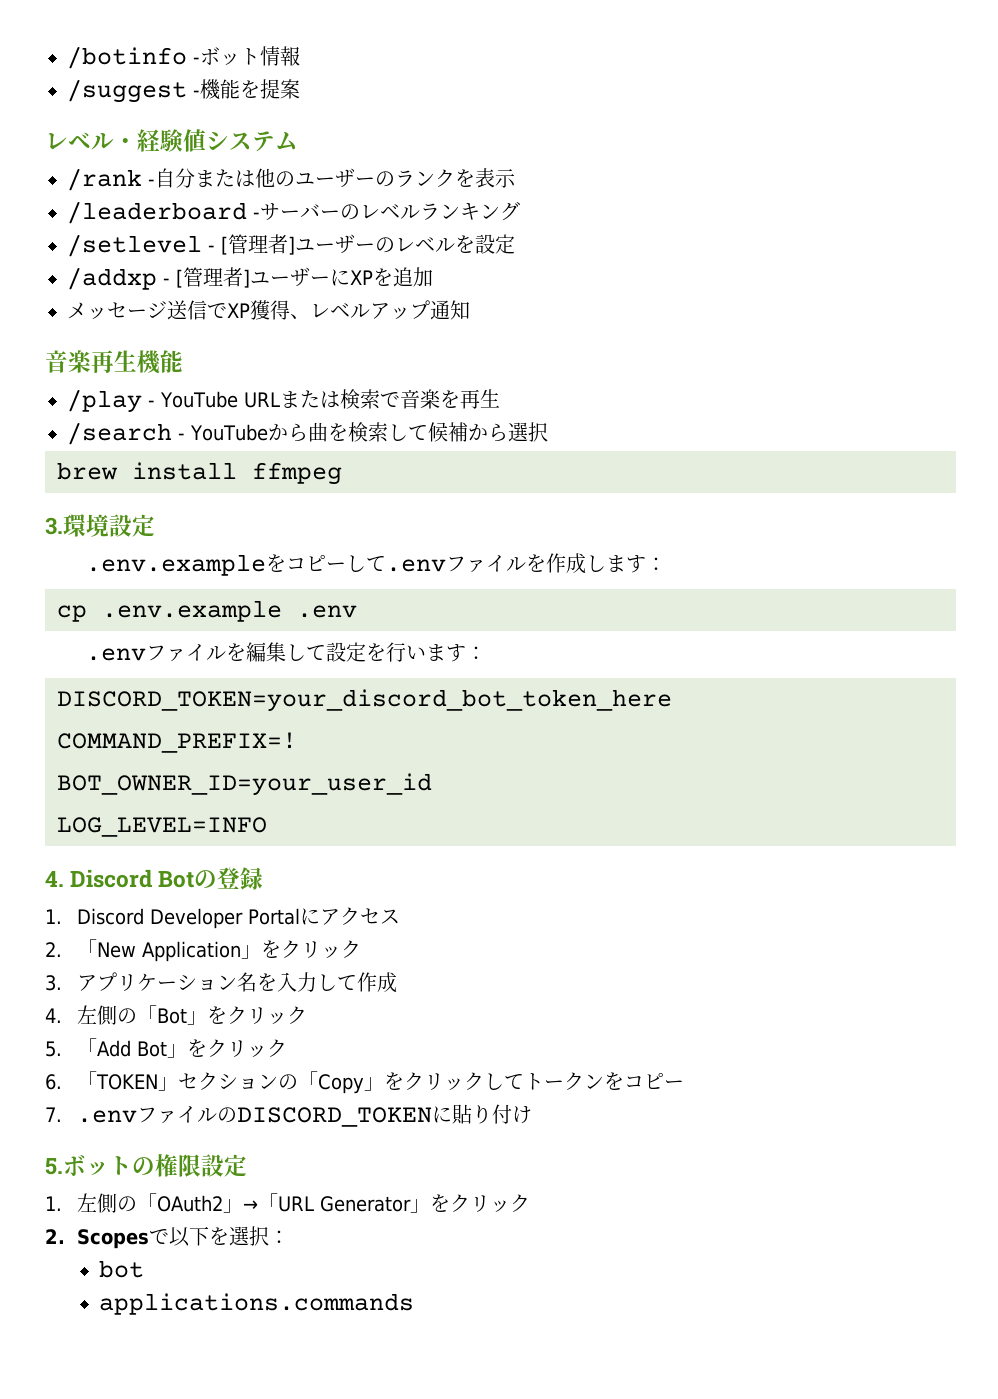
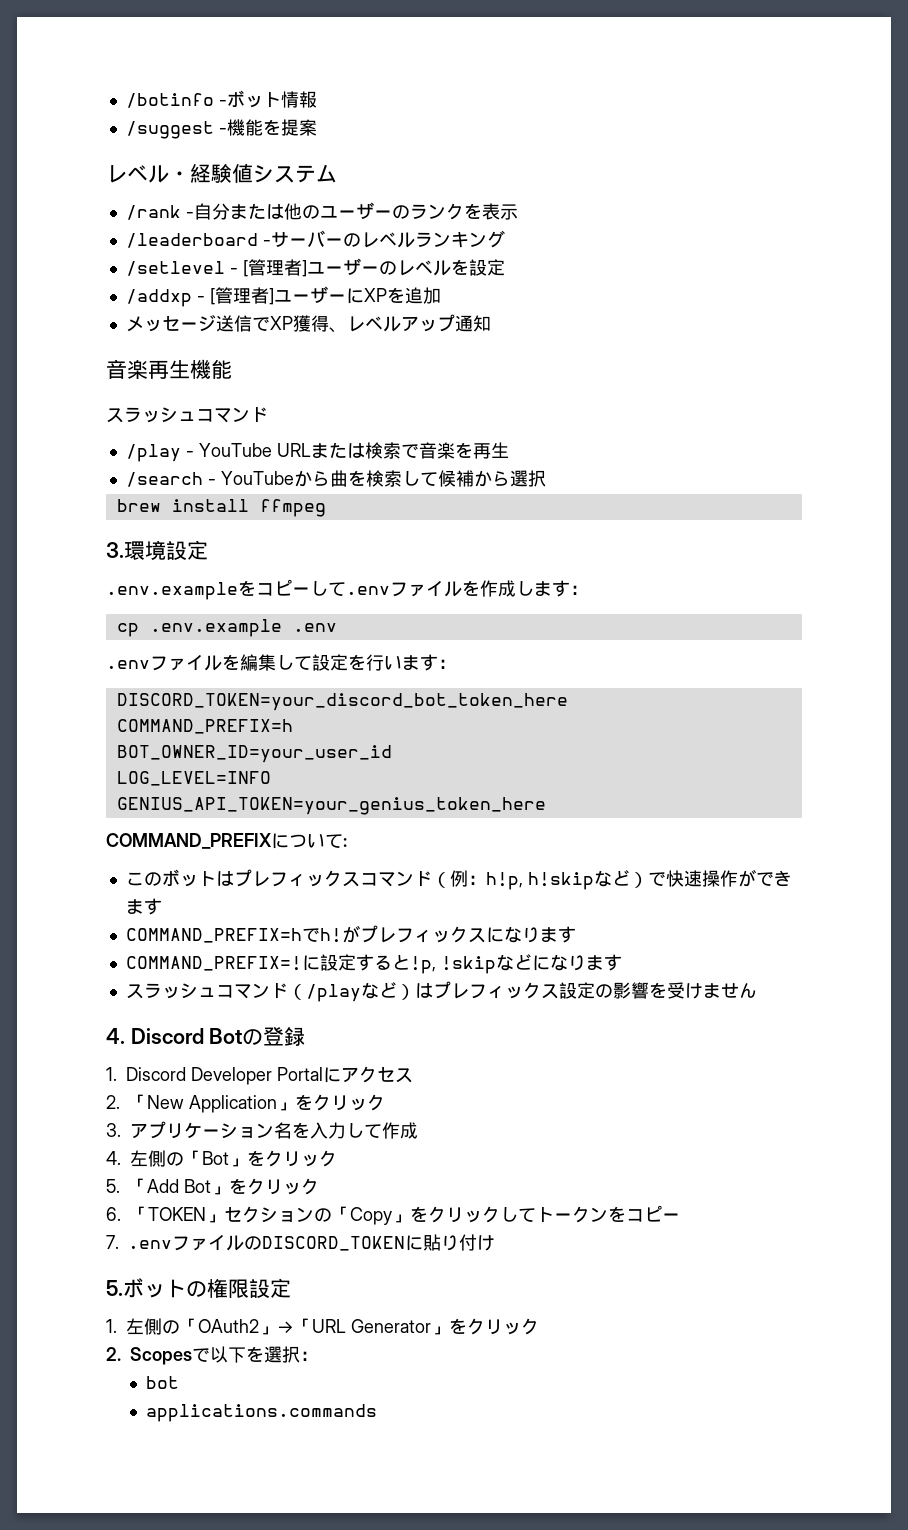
(183, 361) none -> [106,407,268,423] // スラッシュコマンド
[57,732,297,753] COMMAND_PREFIX=! -> [116,719,293,734] COMMAND_PREFIX=h
(267, 827) none -> [116,797,546,815] [106,833,347,849] [125,869,792,890] [125,898,162,915] [125,925,576,943] [125,954,622,974] [125,981,757,1002] // GENIUS_API_TOKEN=your_genius_token_here // COMMAND_PREFIXについて: // このボットはプレフィックスコマンド（例：h!p, h!skipなど）で快速操作ができます // COMMAND_PREFIX=hでh!がプレフィックスになります // COMMAND_PREFIX=!に設定すると!p, !skipなどになります // スラッシュコマンド（/playなど）はプレフィックス設定の影響を受けません

